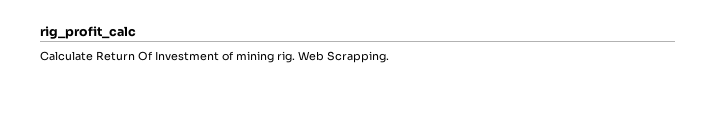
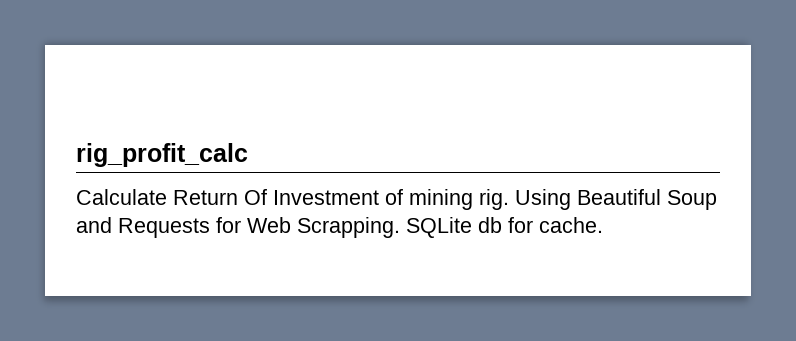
[298,51,389,63] Web Scrapping. -> [515,189,717,210] [76,217,603,238] Using Beautiful Soup and Requests for Web Scrapping. SQLite db for cache.

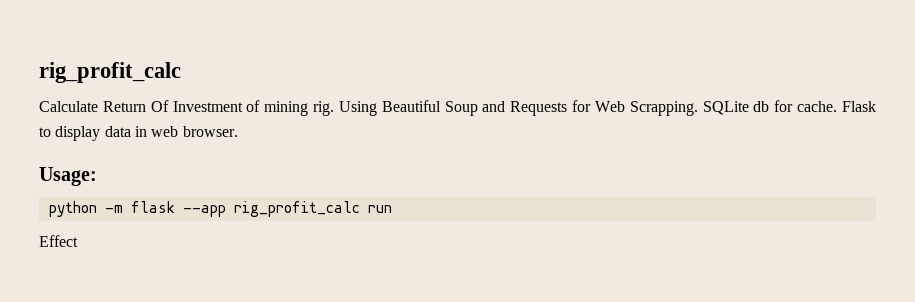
(603, 225) none -> [842,101,877,112] [39,126,238,141] [39,167,97,186] [48,201,392,217] [39,235,78,247] Flask to display data in web browser. // Usage: // python -m flask --app rig_profit_calc run // Effect

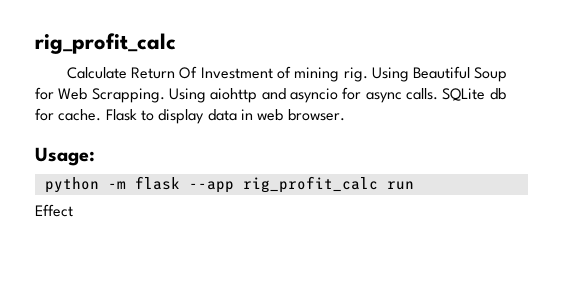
[482,101,568,116] and Requests -> (508, 74) none
(698, 108) none -> [168,87,438,103] Using aiohttp and asyncio for async calls.

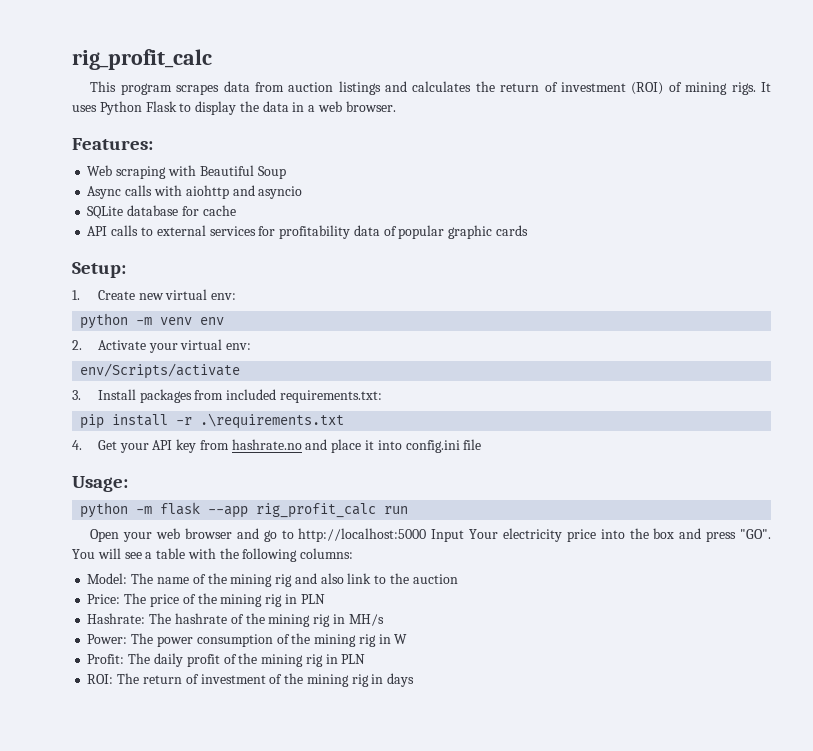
[66,66,508,82] [35,87,506,103] [35,108,345,124] Calculate Return Of Investment of mining rig. Using Beautiful Soup for Web Scrapping. Using aiohttp and asyncio for async calls. SQLite db for cache. Flask to display data in web browser. -> [90,81,772,95] [72,101,396,115] [72,138,153,150] [87,165,286,179] [87,185,303,199] [87,205,236,219] [87,225,528,239] [72,262,126,278] [72,289,237,300] [80,313,225,329] [72,339,252,353] [80,363,241,379] [72,389,382,403] [80,413,345,429] [72,439,482,453] This program scrapes data from auction listings and calculates the return of investment (ROI) of mining rigs. It uses Python Flask to display the data in a web browser. // Features: // Web scraping with Beautiful Soup // Async calls with aiohttp and asyncio // SQLite database for cache // API calls to external services for profitability data of popular graphic cards // Setup: // 1. Create new virtual env: // python -m venv env // 2. Activate your virtual env: // env/Scripts/activate // 3. Install packages from included requirements.txt: // pip install -r .\requirements.txt // 4. Get your API key from hashrate.no and place it into config.ini file
[35,204,73,217] Effect -> [90,528,771,542] [72,548,354,562] [87,573,458,587] [87,593,325,607] [87,613,384,627] [87,633,408,647] [87,653,366,667] [87,673,415,687] Open your web browser and go to http://localhost:5000 Input Your electricity price into the box and press "GO". You will see a table with the following columns: // Model: The name of the mining rig and also link to the auction // Price: The price of the mining rig in PLN // Hashrate: The hashrate of the mining rig in MH/s // Power: The power consumption of the mining rig in W // Profit: The daily profit of the mining rig in PLN // ROI: The return of investment of the mining rig in days

